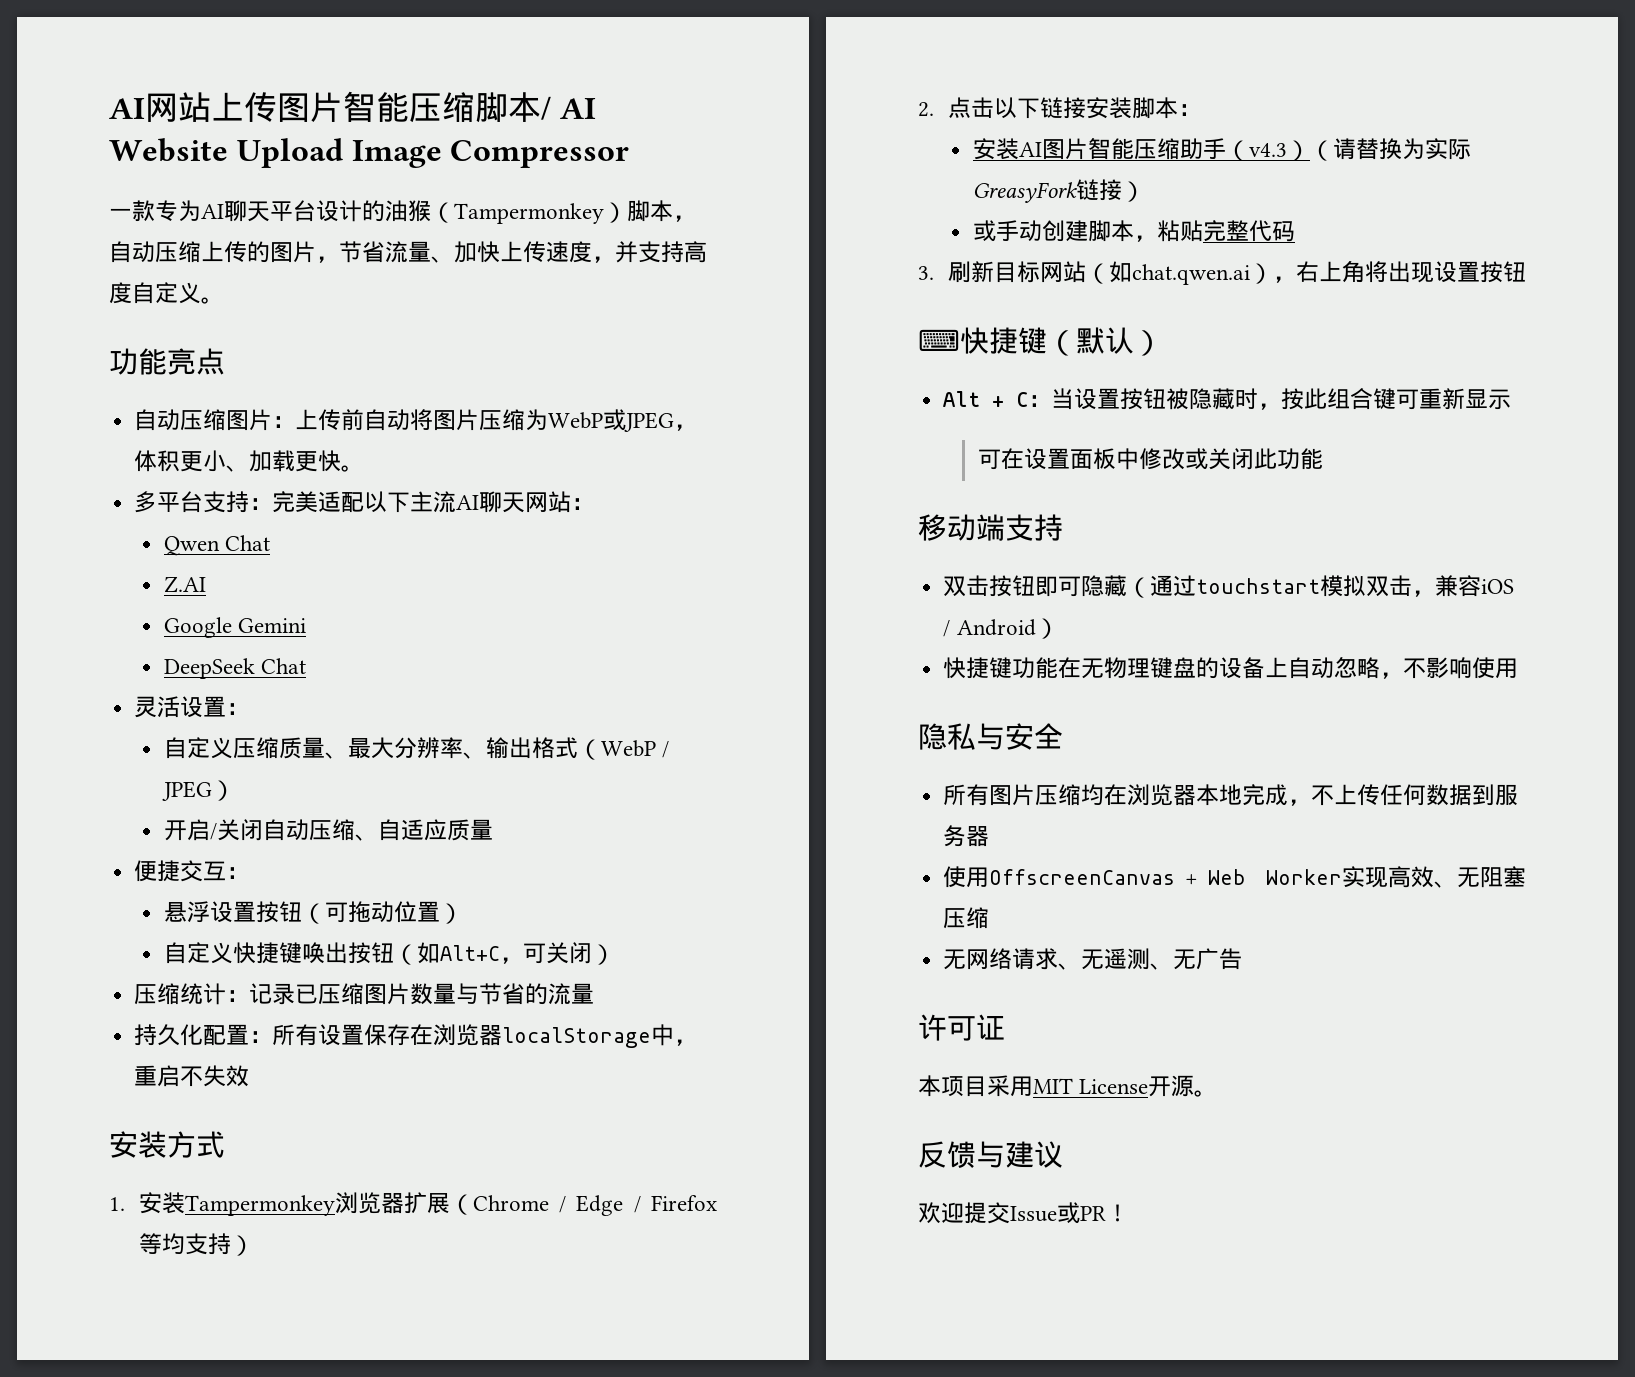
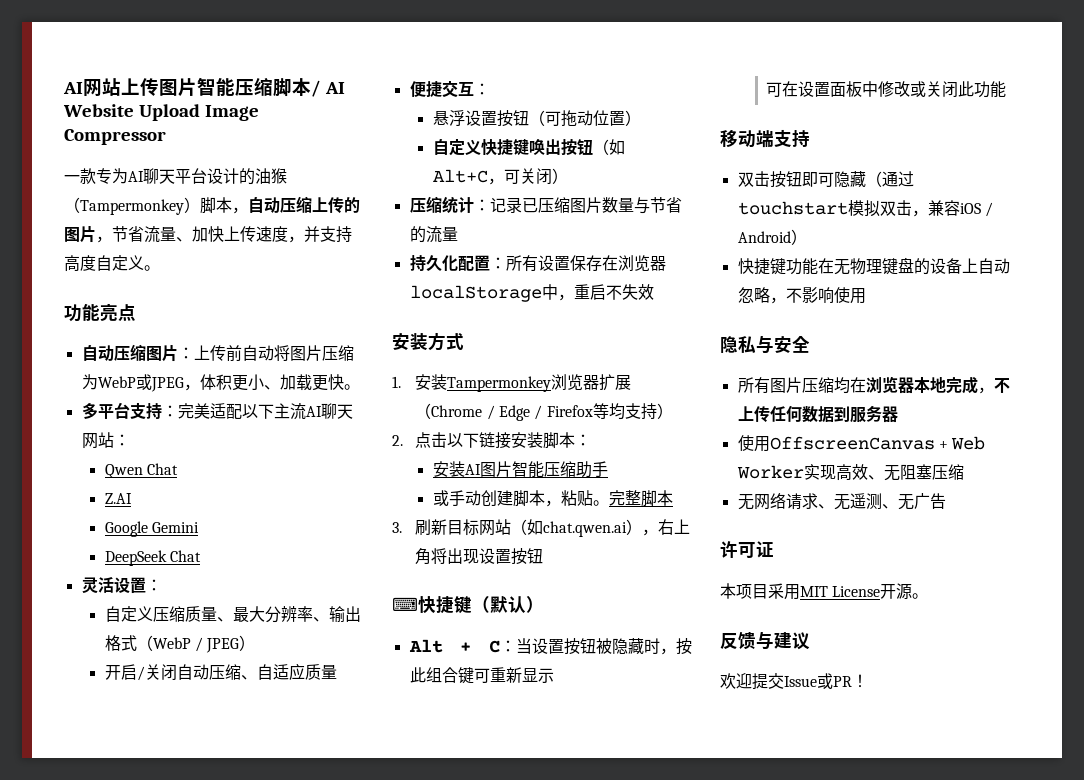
[1226,138,1472,161] [973,179,1146,203] （v4.3）（请替换为实际GreasyFork链接） -> (608, 469) none
[1203,220,1296,242] 完整代码 -> [592,490,673,507] 。完整脚本

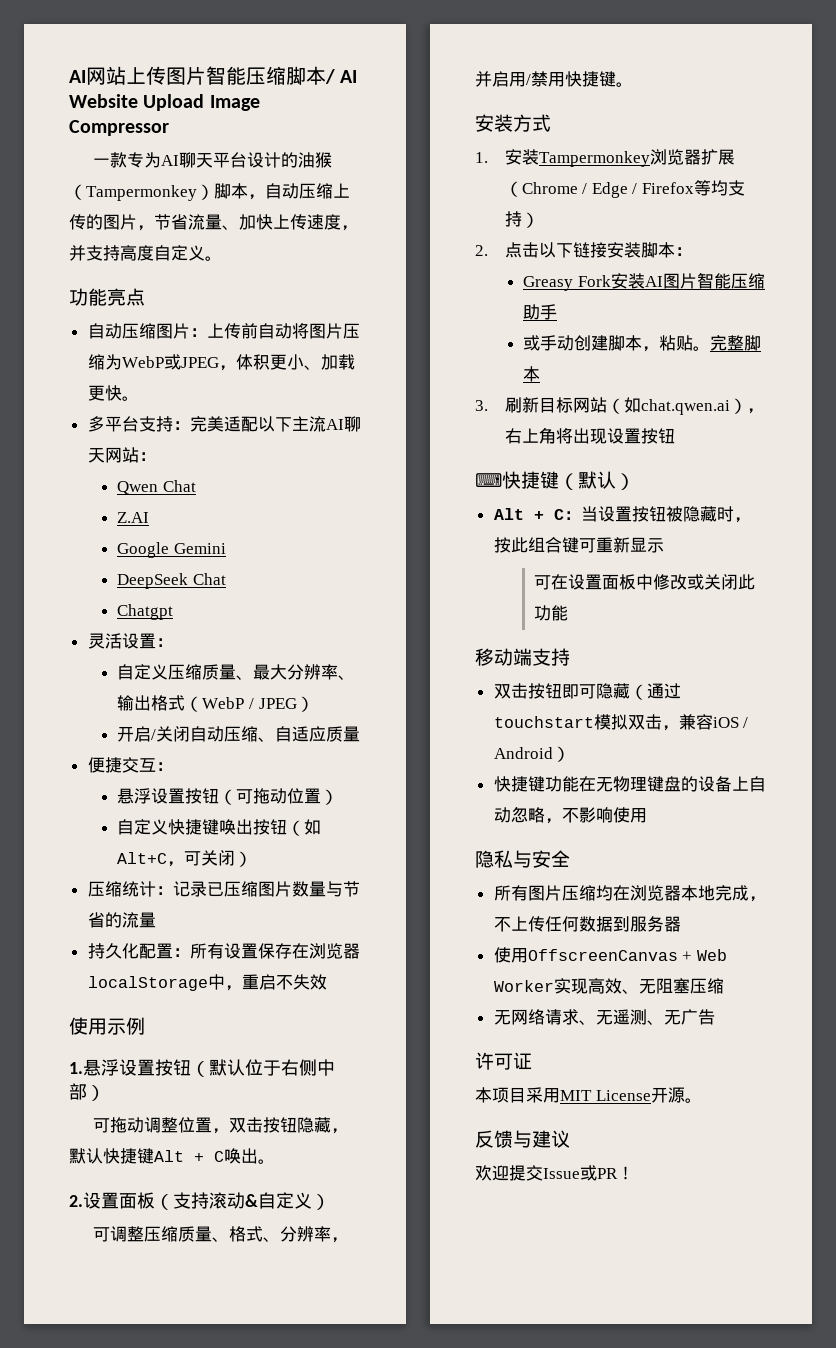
(202, 556) none -> [117,604,174,620] // Chatgpt
(654, 292) none -> [69,1017,145,1035] [69,1059,335,1077] [69,1083,105,1101] [93,1117,349,1134] [69,1148,275,1164] [69,1192,330,1210] [93,1226,349,1243] [475,71,633,87] // 使用示例 // 1.悬浮设置按钮（默认位于右侧中部） // 可拖动调整位置，双击按钮隐藏，默认快捷键Alt + C唤出。 // 2.设置面板（支持滚动&自定义） // 可调整压缩质量、格式、分辨率，并启用/禁用快捷键。
(592, 440) none -> [523,275,611,291] Greasy Fork

